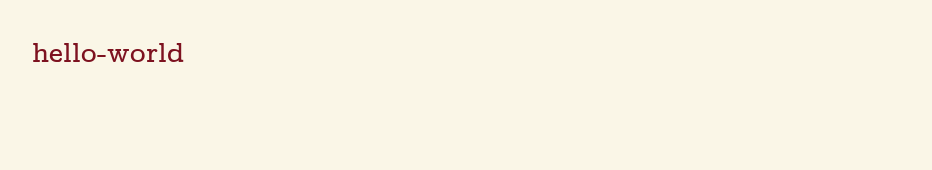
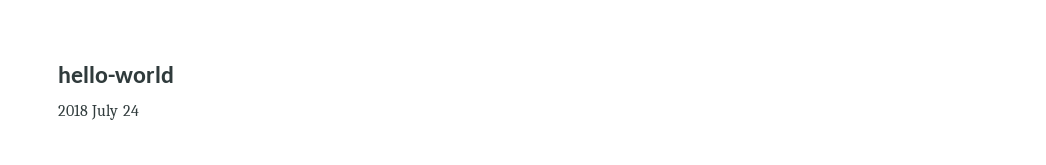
(184, 52) none -> [58,104,139,120] // 2018 July 24

